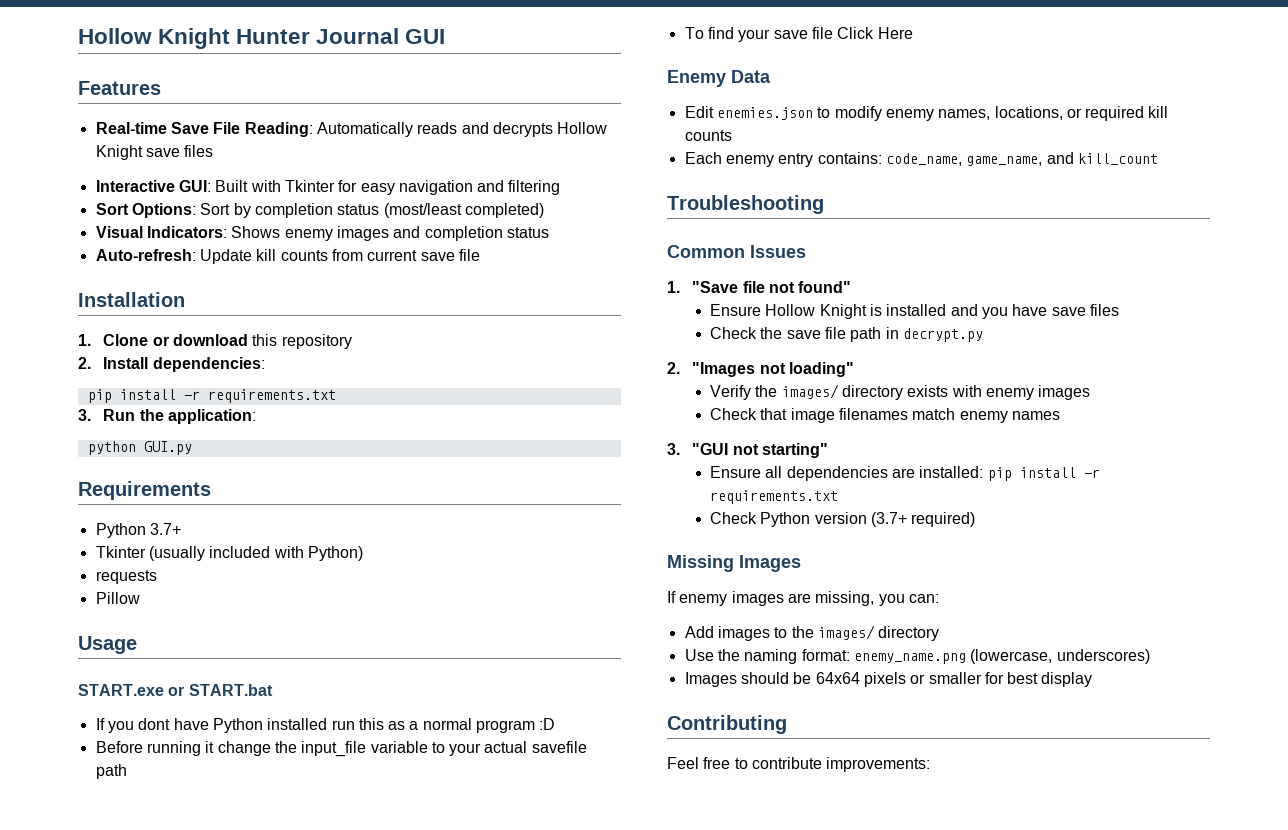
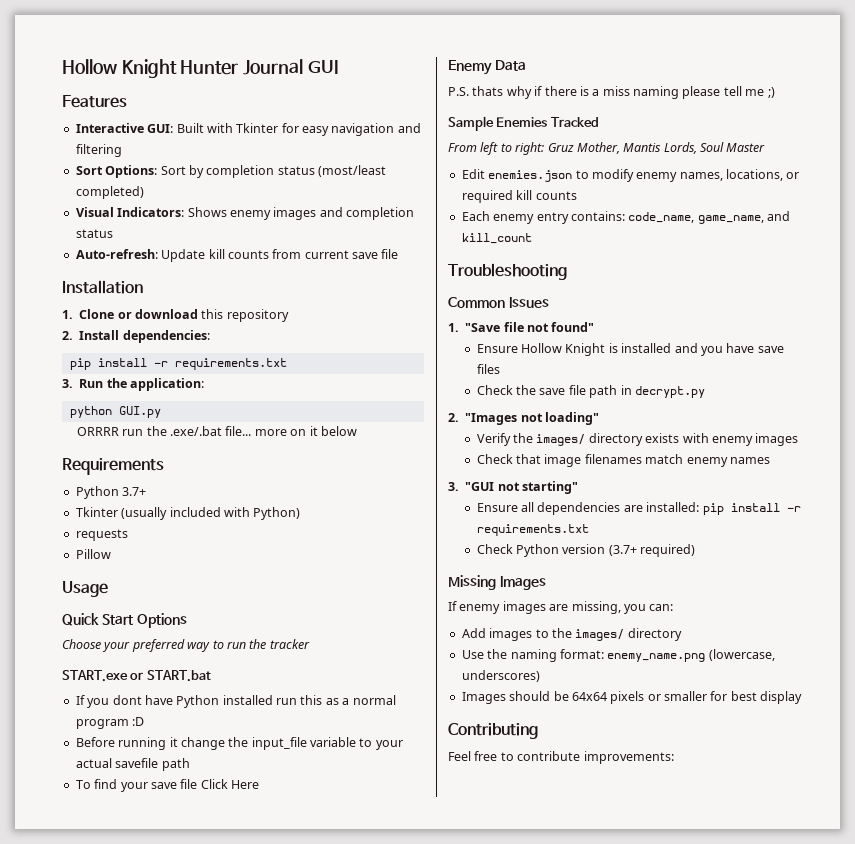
[95,122,608,137] [95,145,214,160] // Real-time Save File Reading: Automatically reads and decrypts Hollow Knight save files -> (127, 101) none
(192, 448) none -> [76,426,357,436] // ORRRR run the .exe/.bat file... more on it below
(137, 645) none -> [62,613,187,628] [62,639,310,652] // Quick Start Options // Choose your preferred way to run the tracker
(771, 76) none -> [448,86,775,99] [448,116,599,131] [448,142,766,155] // P.S. thats why if there is a miss naming please tell me ;) // Sample Enemies Tracked // From left to right: Gruz Mother, Mantis Lords, Soul Master

